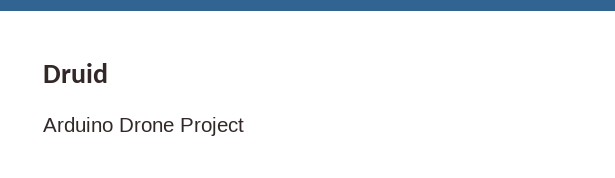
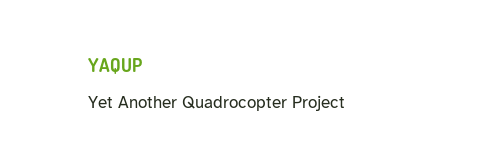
[43,63,108,83] [43,117,174,132] Druid // Arduino Drone -> [88,58,142,74] [88,96,287,111] YAQUP // Yet Another Quadrocopter

